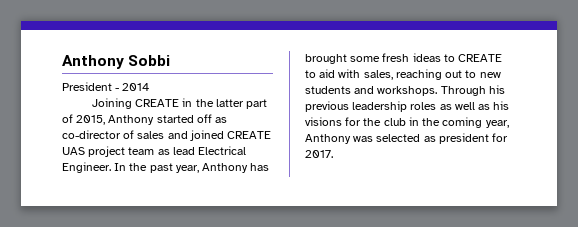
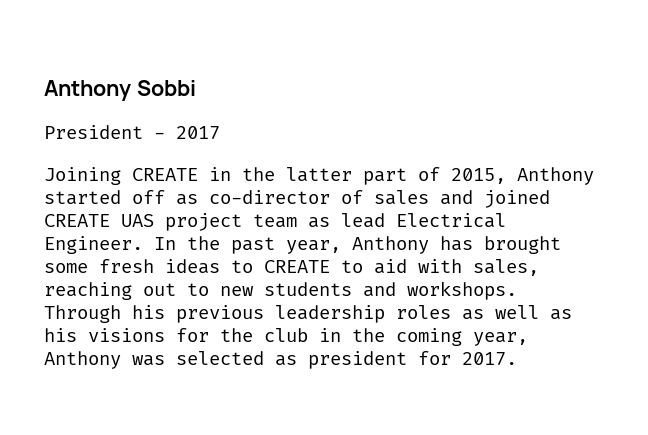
[122,83,150,91] 2014 -> [176,126,220,139] 2017

